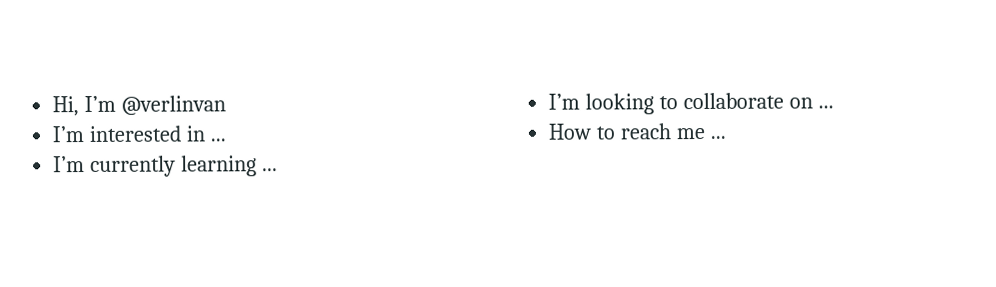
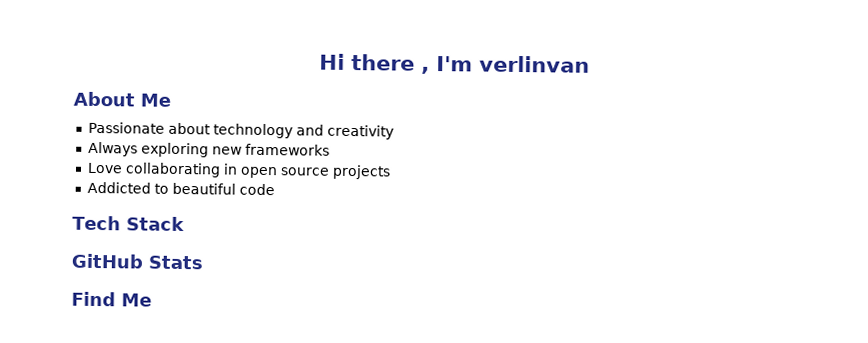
[52,95,227,117] [52,125,227,143] [53,155,279,177] [548,92,834,115] [548,123,726,140] Hi, I’m @verlinvan // I’m interested in ... // I’m currently learning ... // I’m looking to collaborate on ... // How to reach me ... -> [318,53,590,74] [73,91,171,107] [87,121,394,140] [87,141,330,158] [86,162,391,180] [86,181,275,196] [72,215,185,232] [71,253,203,270] [71,291,152,307] Hi there , I'm verlinvan // About Me // Passionate about technology and creativity // Always exploring new frameworks // Love collaborating in open source projects // Addicted to beautiful code // Tech Stack // GitHub Stats // Find Me

